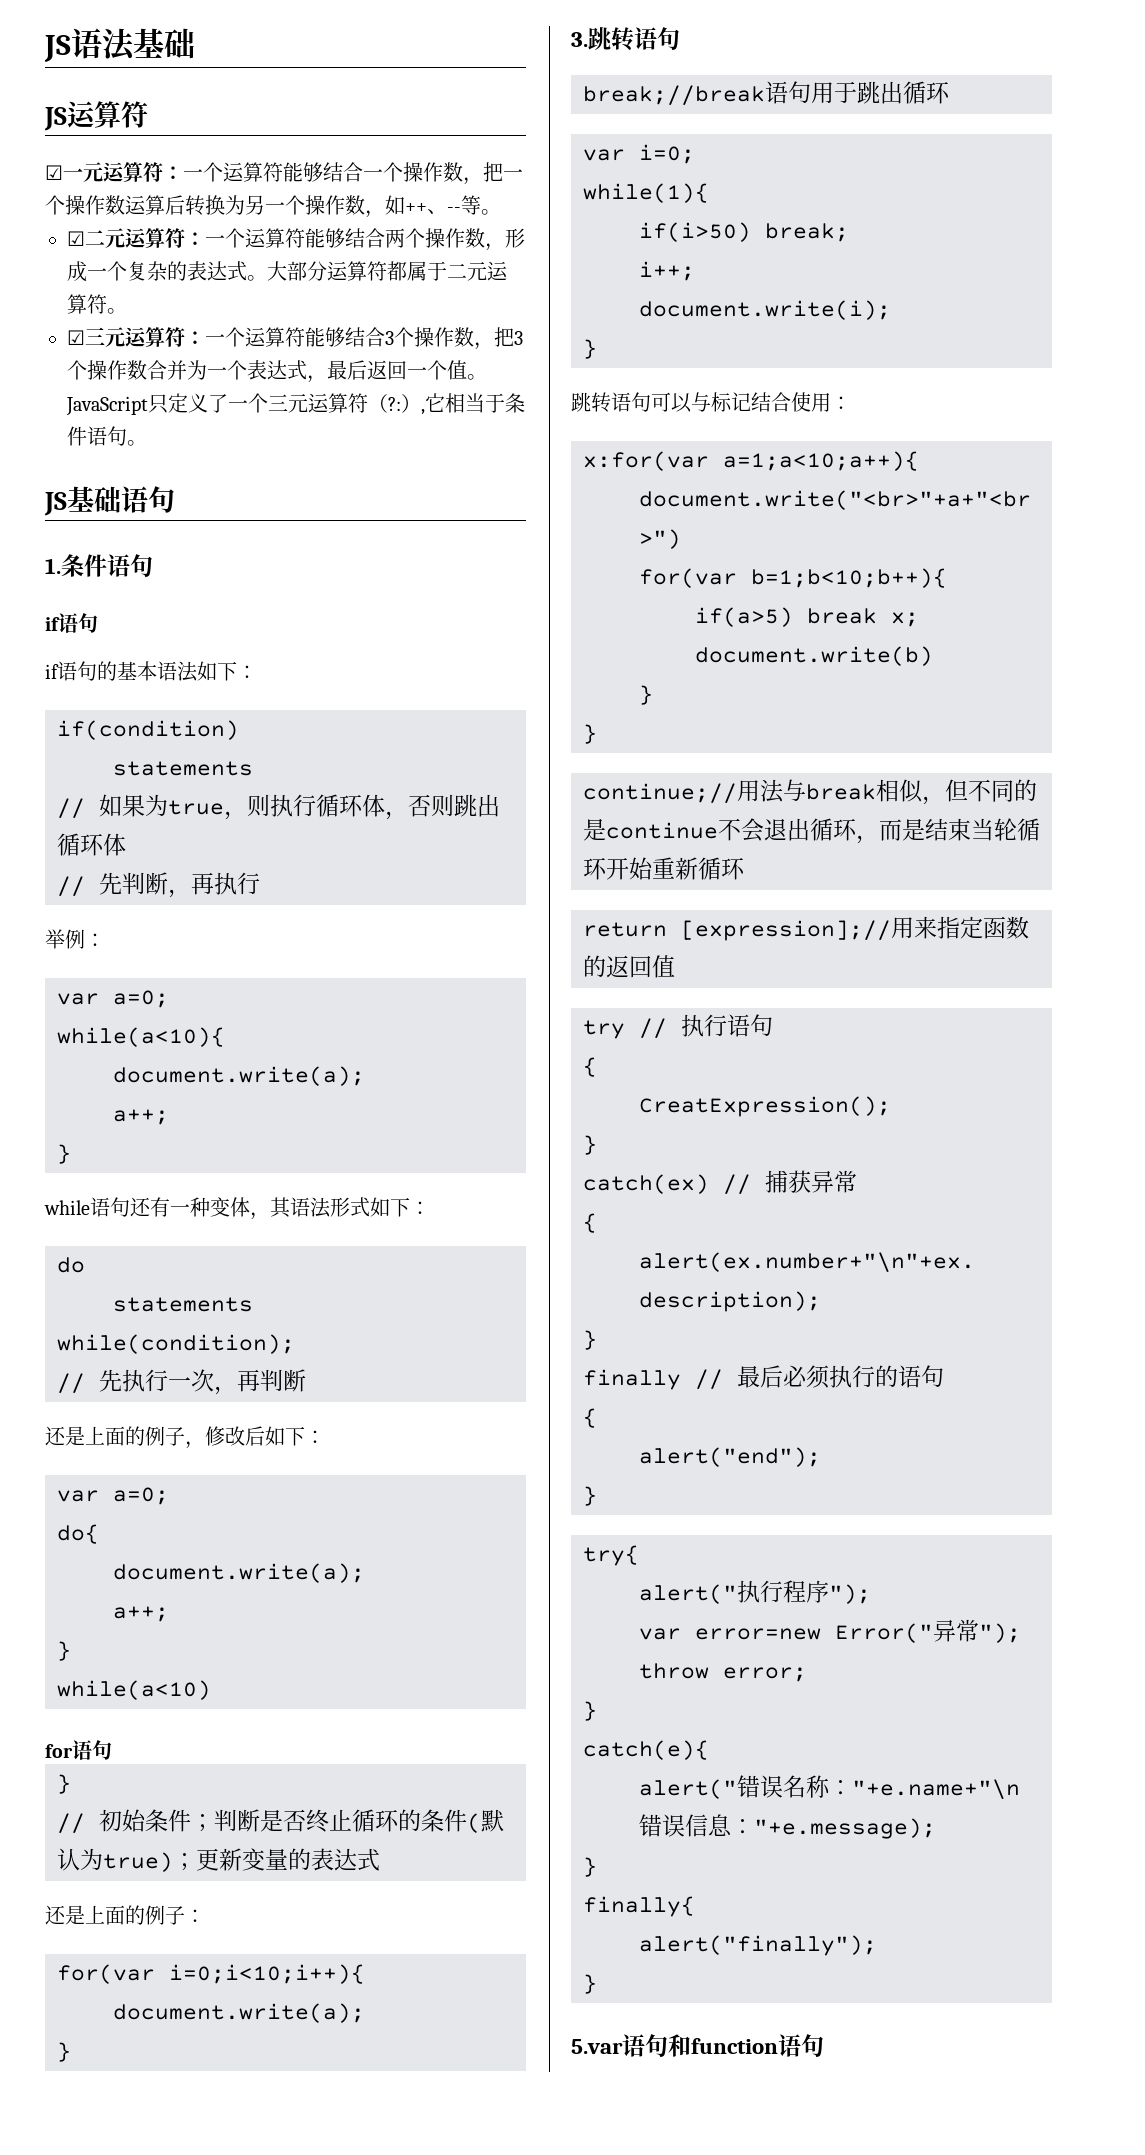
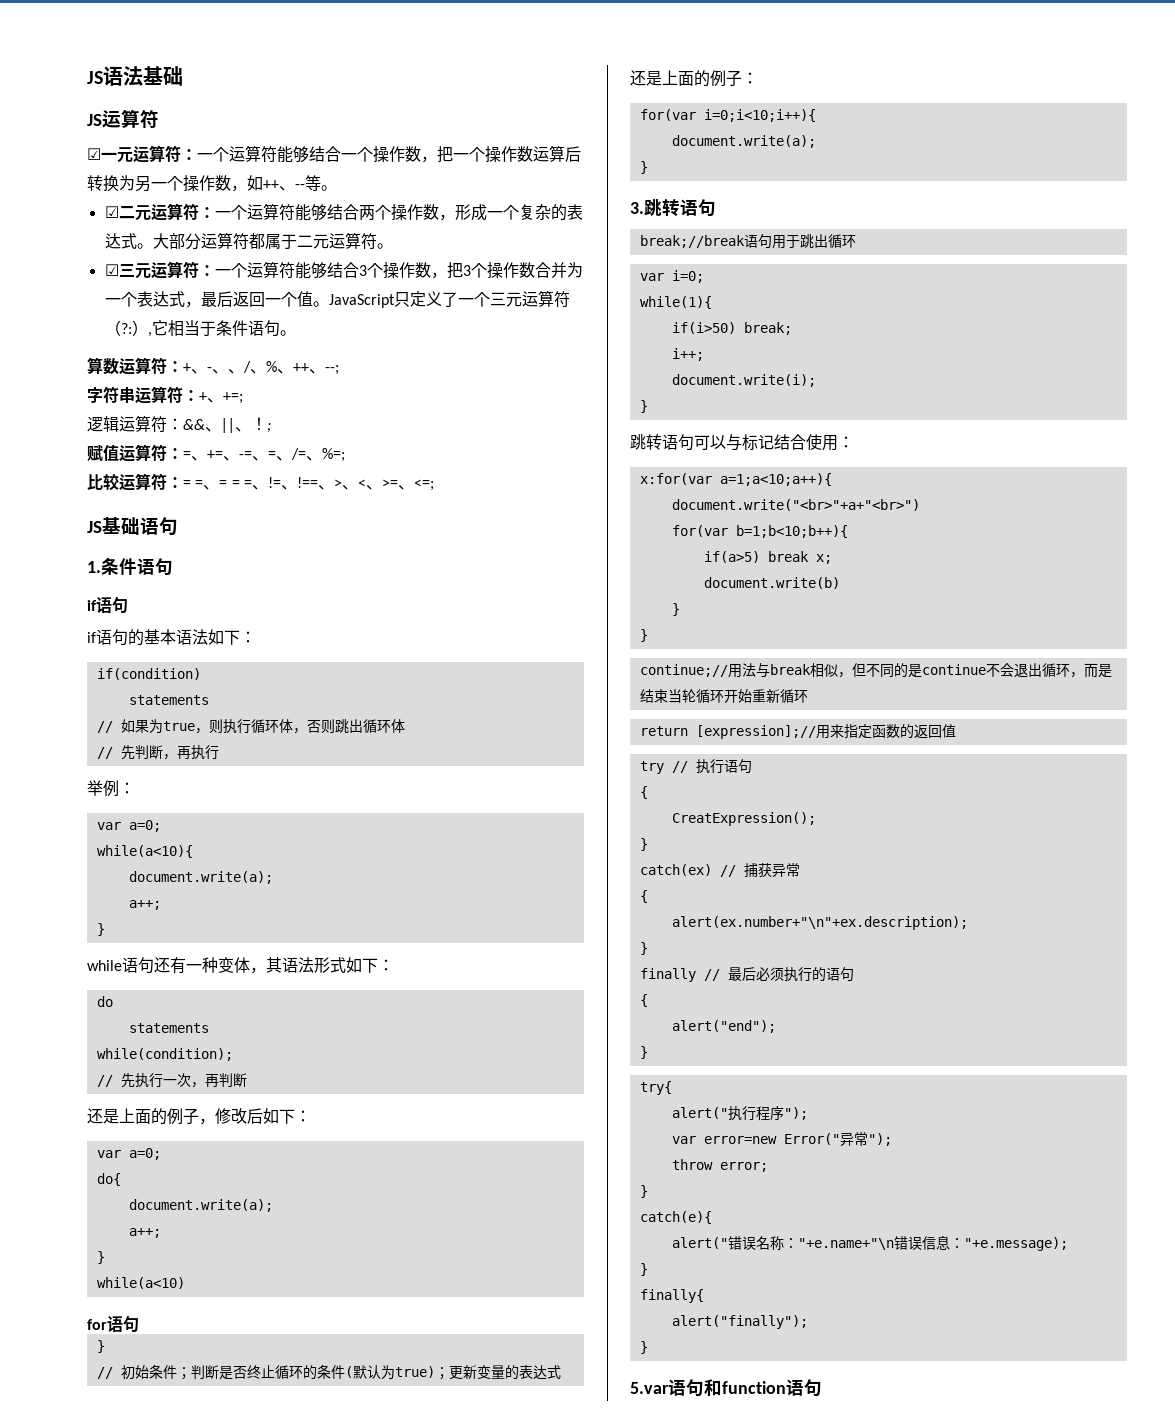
(147, 443) none -> [87,357,339,375] [87,386,243,404] [87,415,271,433] [87,444,345,462] [87,473,434,491] // 算数运算符：+、-、、/、%、++、--; // 字符串运算符：+、+=; // 逻辑运算符：&&、||、！; // 赋值运算符：=、+=、-=、=、/=、%=; // 比较运算符：= =、= = =、!=、!==、>、<、>=、<=;

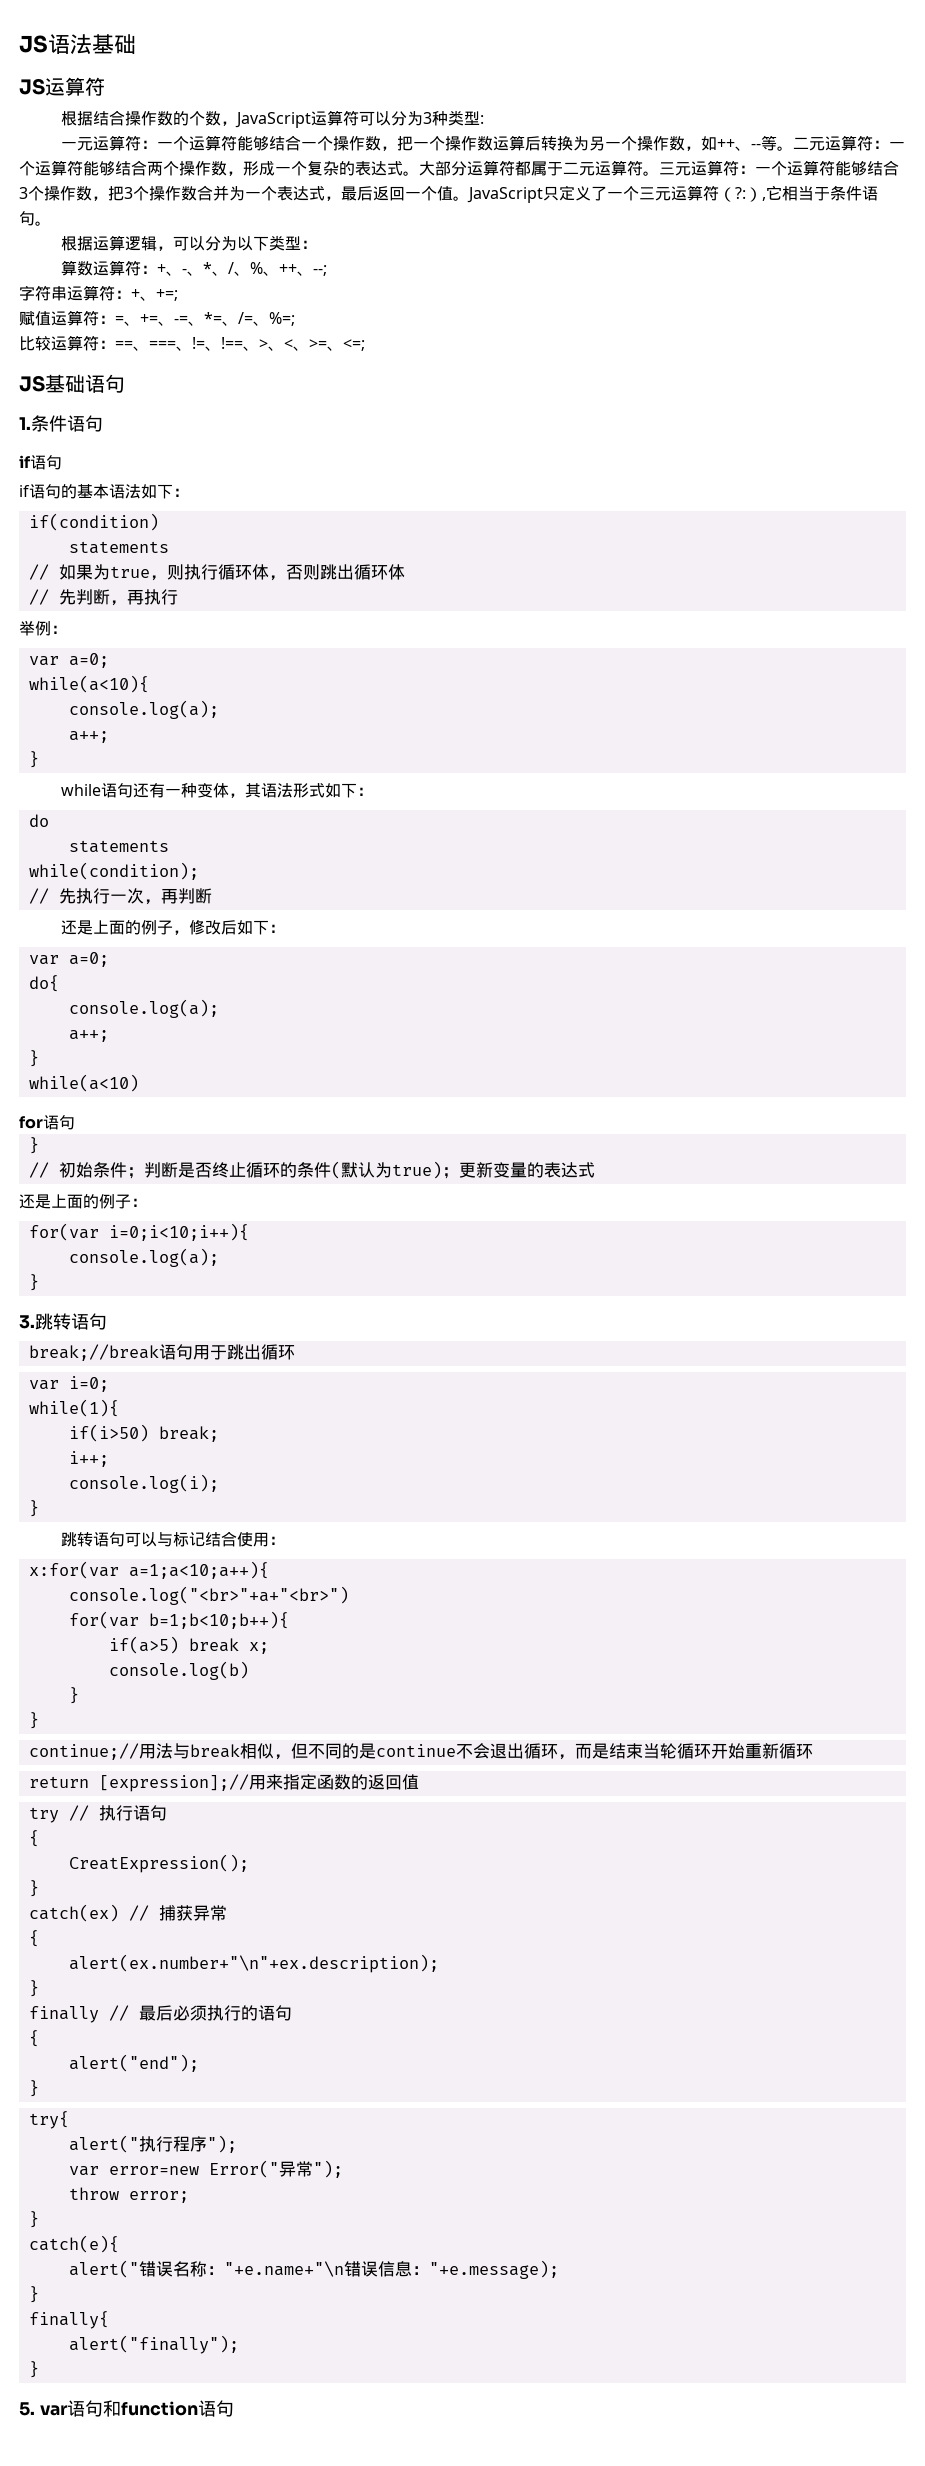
[87,148,101,160] ☑ -> [60,110,484,128] 根据结合操作数的个数，JavaScript运算符可以分为3种类型: //
[104,206,119,218] // ☑ -> (793, 148) none
[104,264,119,276] // ☑ -> (659, 173) none
(296, 333) none -> [60,235,317,251] // 根据运算逻辑，可以分为以下类型：
(228, 371) none -> [202,262,212,274] *
[87,415,271,433] // 逻辑运算符：&&、||、！; -> (178, 295) none
[268,451,276,459] = -> [204,312,222,324] *=
[183,480,252,490] = =、= = = -> [115,340,176,351] ==、===
[128,871,273,884] document.write(a); -> [68,700,219,719] console.log(a);
[128,1199,273,1212] document.write(a); -> [68,999,219,1018] console.log(a);
[671,135,816,148] document.write(a); -> [68,1248,219,1267] console.log(a);
[671,374,816,387] document.write(i); -> [68,1474,219,1493] console.log(i);
[671,499,920,511] document.write("<br>"+a+"<br>") -> [68,1586,349,1605] console.log("<br>"+a+"<br>")
[703,577,840,589] document.write(b) -> [108,1661,249,1680] console.log(b)
[630,1382,669,1394] 5.var -> [19,2402,68,2416] 5. var

